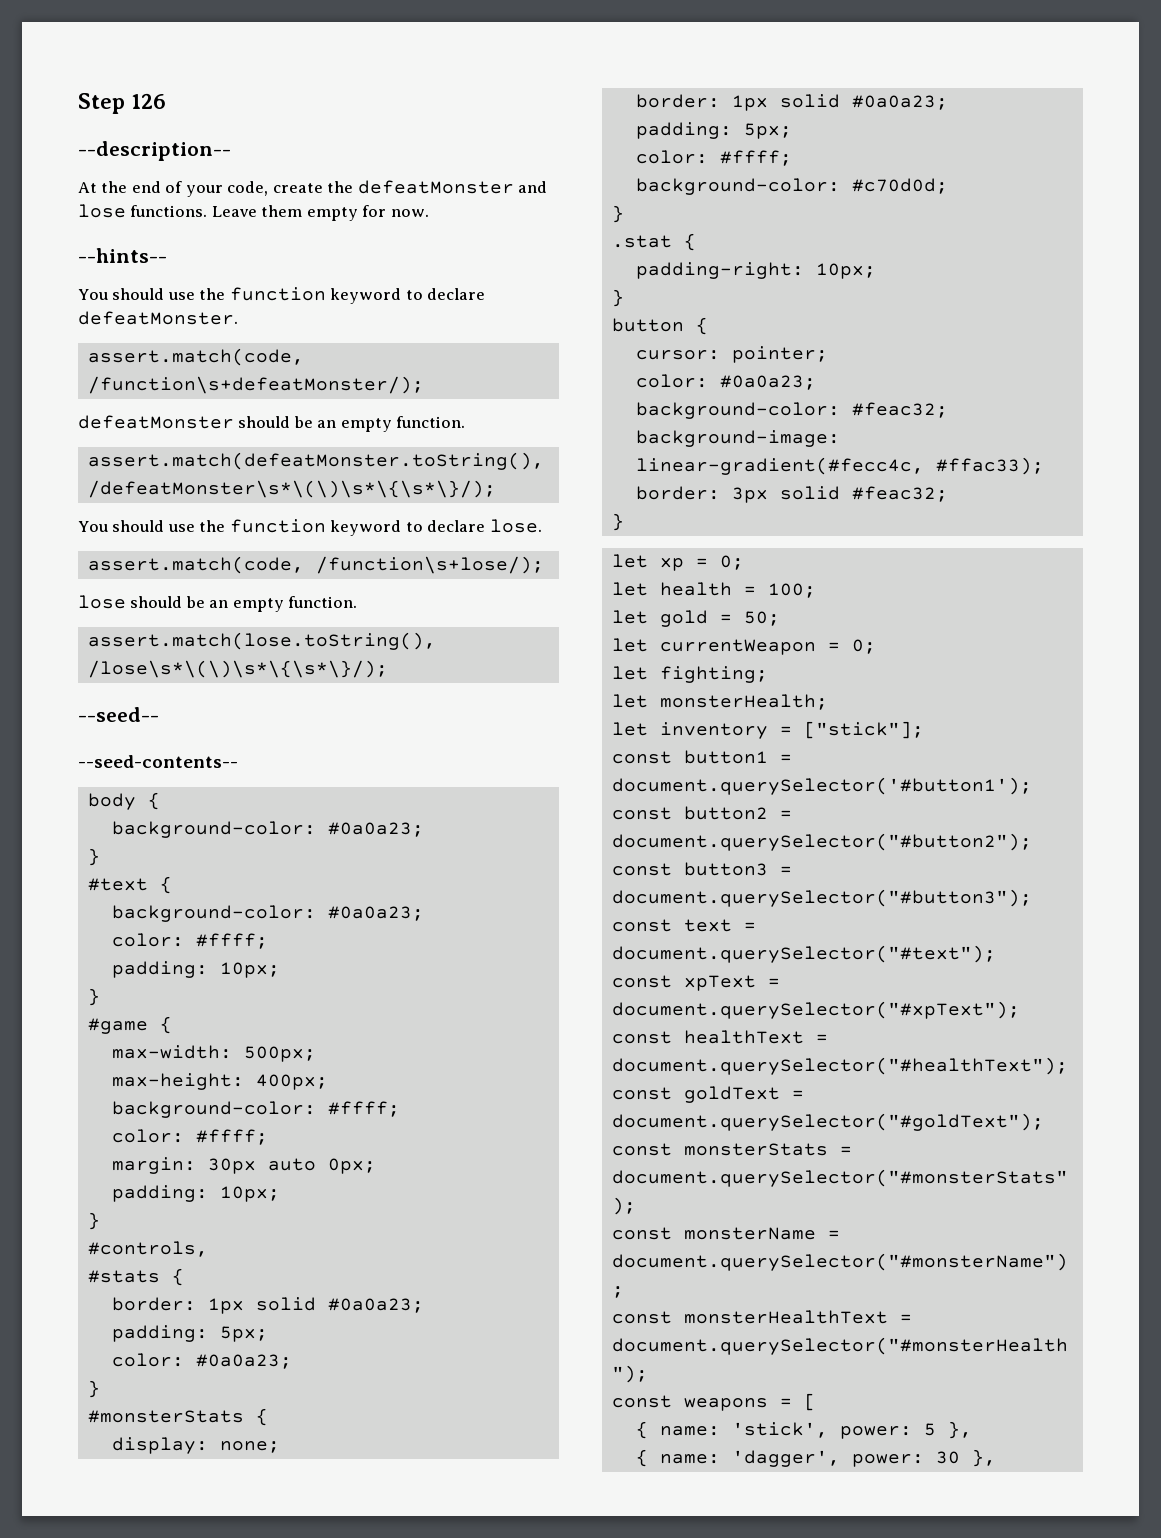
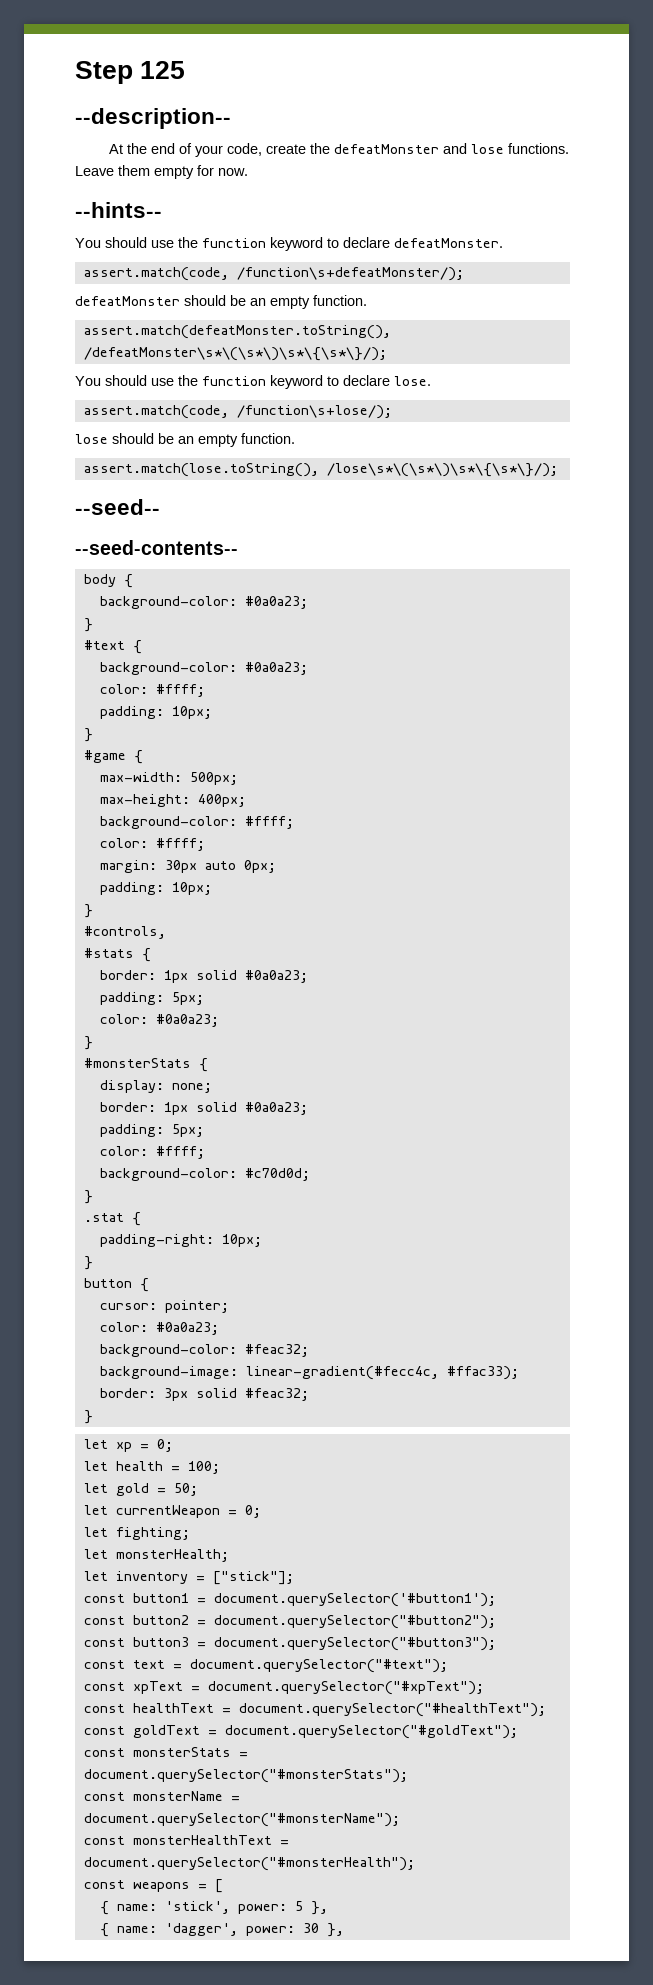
[131,93,167,109] 126 -> [140,61,186,79] 125
[87,480,496,498] /defeatMonster\s*\(\)\s*\{\s*\}/); -> [83,347,387,361] /defeatMonster\s*\(\s*\)\s*\{\s*\}/);
[87,660,388,678] /lose\s*\(\)\s*\{\s*\}/); -> [326,463,558,477] /lose\s*\(\s*\)\s*\{\s*\}/);

